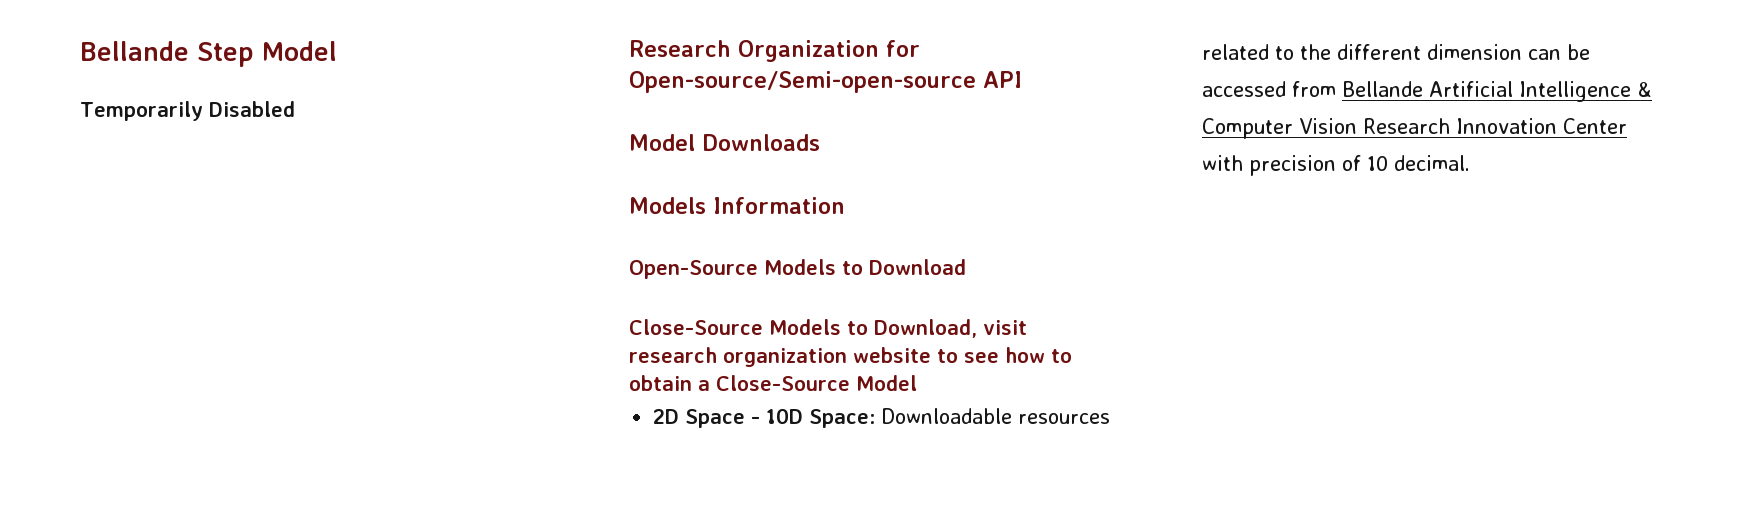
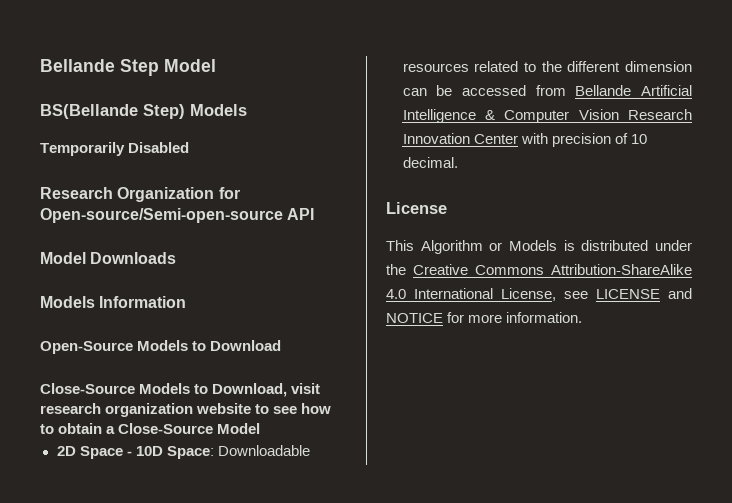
(337, 51) none -> [40,104,247,119] // BS(Bellande Step) Models
(1471, 163) none -> [386,202,447,214] [386,240,692,254] [386,264,692,275] [386,288,692,301] [386,312,583,323] // License // This Algorithm or Models is distributed under the Creative Commons Attribution-ShareAlike 4.0 International License, see LICENSE and NOTICE for more information.

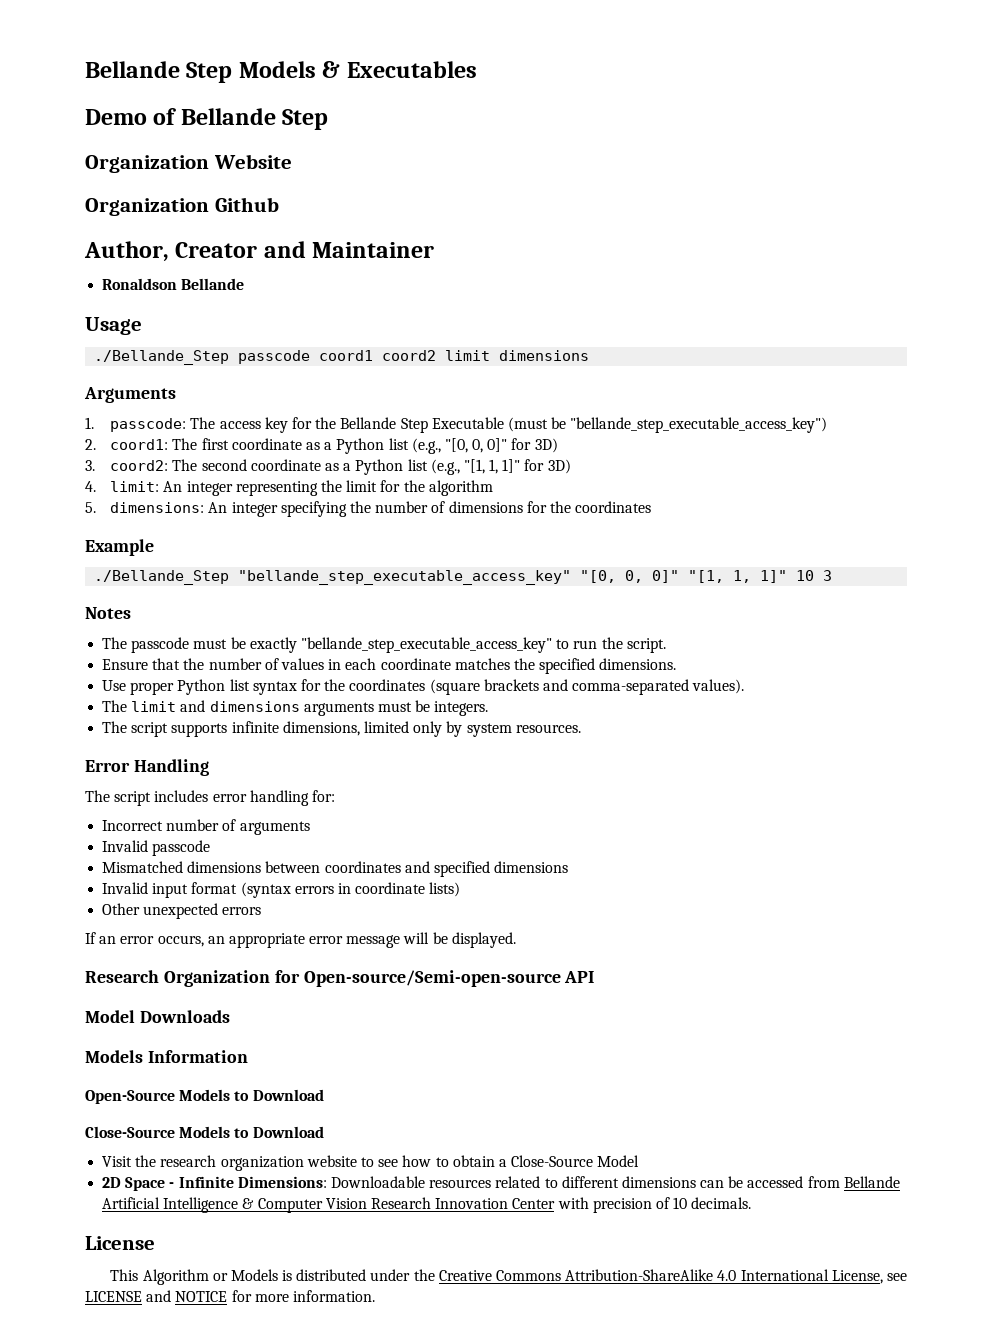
[40,59,216,76] [40,104,247,119] [40,142,190,156] Bellande Step Model // BS(Bellande Step) Models // Temporarily Disabled -> [85,61,477,83] [85,108,329,130] [85,154,292,173] [85,197,279,216] [84,241,435,262] [102,278,245,290] [85,317,142,335] [94,350,590,365] [84,387,176,403] [85,417,828,433] [85,438,558,454] [85,459,571,475] [85,480,493,496] [85,501,652,517] [85,539,154,556] [94,570,833,585] [85,607,131,619] [102,637,666,653] [102,658,677,674] [102,679,745,695] [102,700,489,716] [102,721,581,737] [85,759,209,776] [85,790,335,806] [102,819,310,835] [102,840,211,856] [102,861,569,877] [102,882,461,898] [102,903,262,919] [85,932,516,948] Bellande Step Models & Executables // Demo of Bellande Step // Organization Website // Organization Github // Author, Creator and Maintainer // Ronaldson Bellande // Usage // ./Bellande_Step passcode coord1 coord2 limit dimensions // Arguments // 1. passcode: The access key for the Bellande Step Executable (must be "bellande_step_executable_access_key") // 2. coord1: The first coordinate as a Python list (e.g., "[0, 0, 0]" for 3D) // 3. coord2: The second coordinate as a Python list (e.g., "[1, 1, 1]" for 3D) // 4. limit: An integer representing the limit for the algorithm // 5. dimensions: An integer specifying the number of dimensions for the coordinates // Example // ./Bellande_Step "bellande_step_executable_access_key" "[0, 0, 0]" "[1, 1, 1]" 10 3 // Notes // The passcode must be exactly "bellande_step_executable_access_key" to run the script. // Ensure that the number of values in each coordinate matches the specified dimensions. // Use proper Python list syntax for the coordinates (square brackets and comma-separated values). // The limit and dimensions arguments must be integers. // The script supports infinite dimensions, limited only by system resources. // Error Handling // The script includes error handling for: // Incorrect number of arguments // Invalid passcode // Mismatched dimensions between coordinates and specified dimensions // Invalid input format (syntax errors in coordinate lists) // Other unexpected errors // If an error occurs, an appropriate error message will be displayed.
[212,383,321,397] Download, visit -> [252,1126,324,1138] [102,1155,157,1167] Download // Visit the
[135,446,214,459] 10D Space: -> [178,1176,327,1188] Infinite Dimensions:
[541,61,692,72] the different dimension -> [561,1176,696,1188] different dimensions
[402,157,458,168] decimal. -> [691,1197,752,1209] decimals.

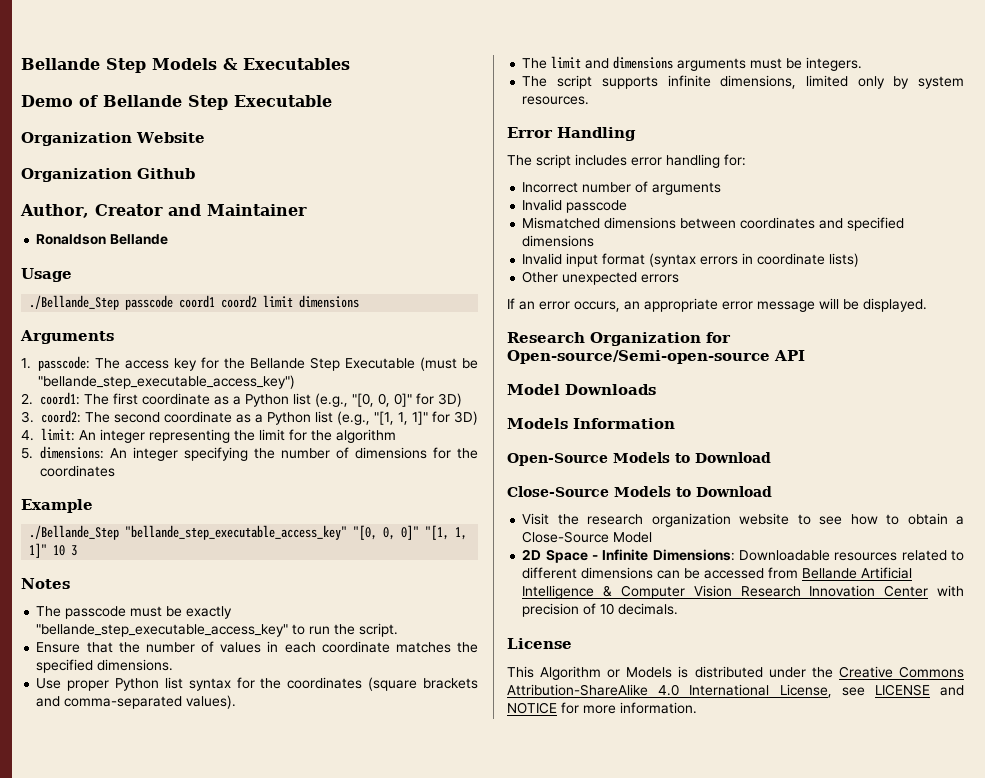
(329, 119) none -> [234,95,332,107] Executable

